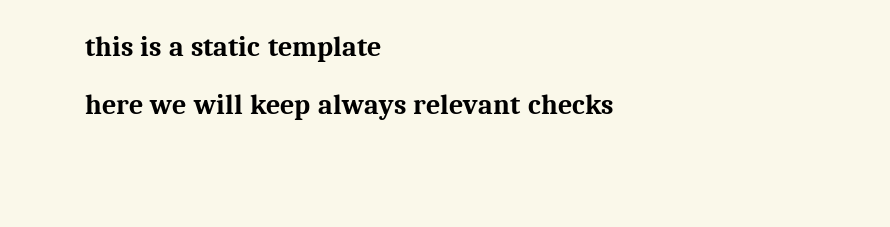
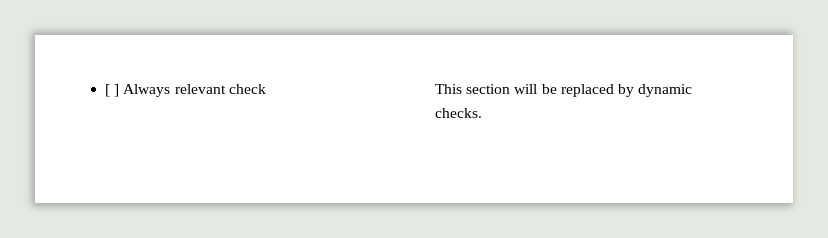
[85,36,381,62] [85,94,613,120] this is a static template // here we will keep always relevant checks -> [105,84,266,97] [435,84,693,97] [435,108,482,118] [ ] Always relevant check // This section will be replaced by dynamic checks.

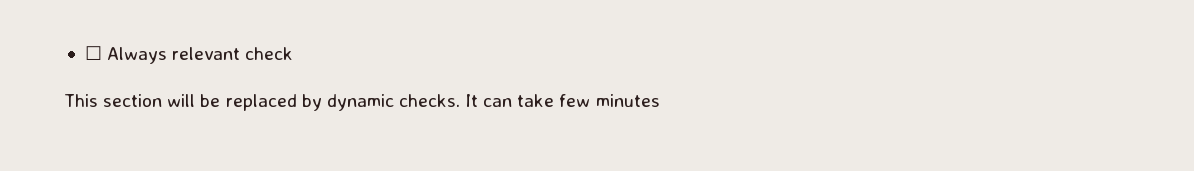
[105,84,120,97] [ ] -> [84,46,102,60] ☐
(482, 113) none -> [465,94,660,107] It can take few minutes

